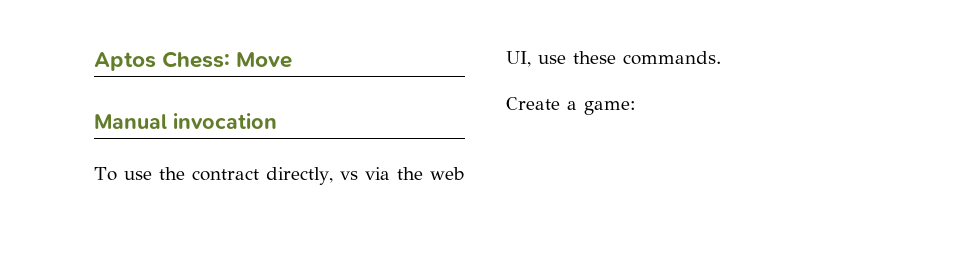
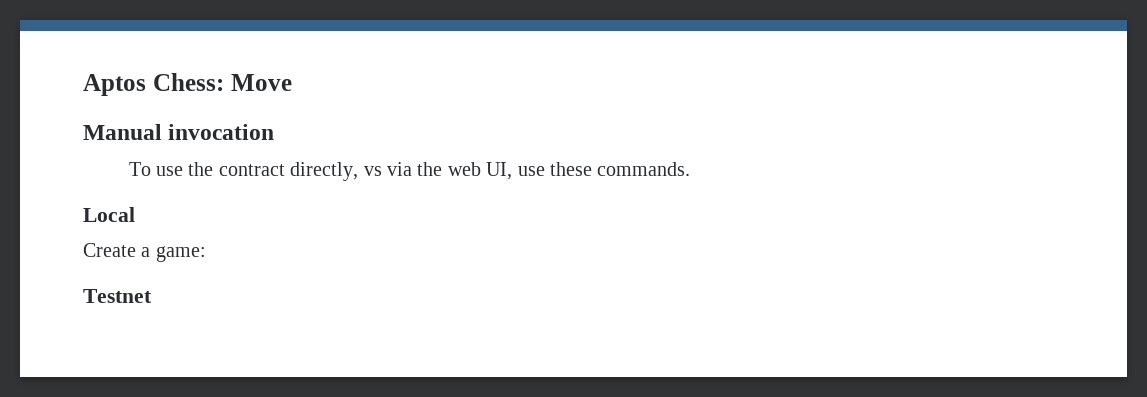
(721, 58) none -> [83,207,135,222] // Local
(636, 108) none -> [83,289,152,303] // Testnet

